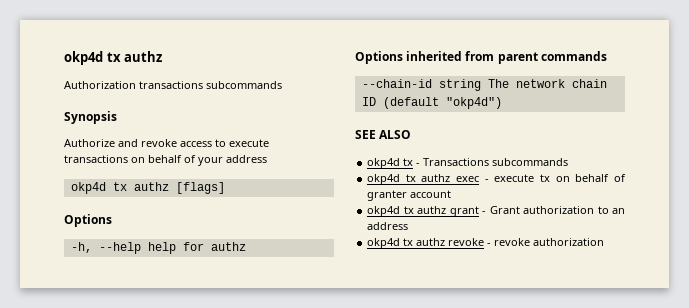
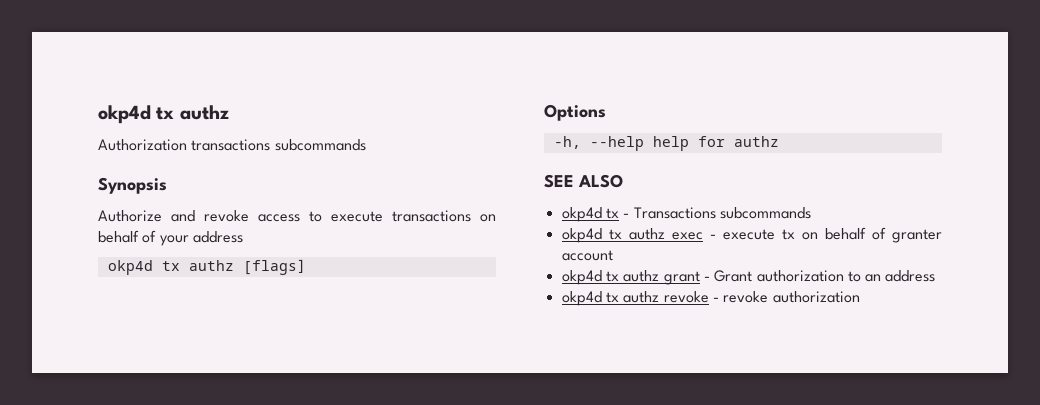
[355,51,607,64] [361,79,607,91] [361,97,502,109] // Options inherited from parent commands // --chain-id string The network chain ID (default "okp4d") -> (779, 141) none

